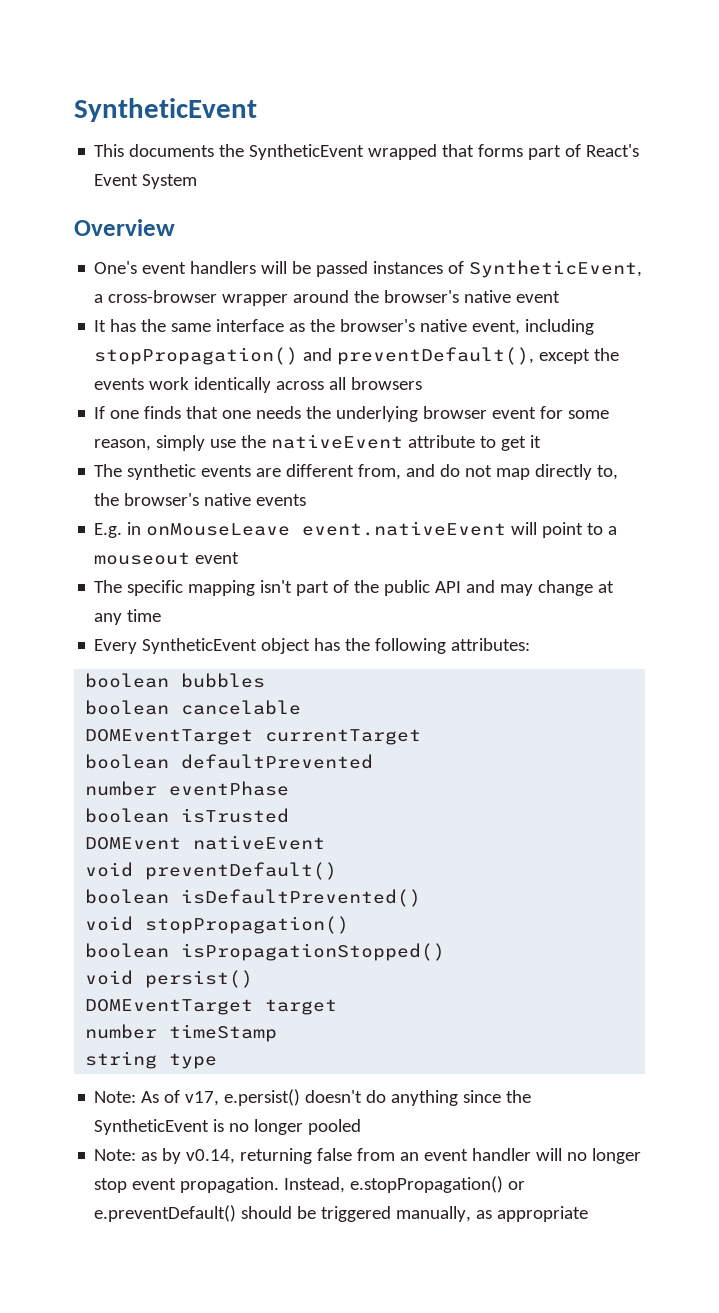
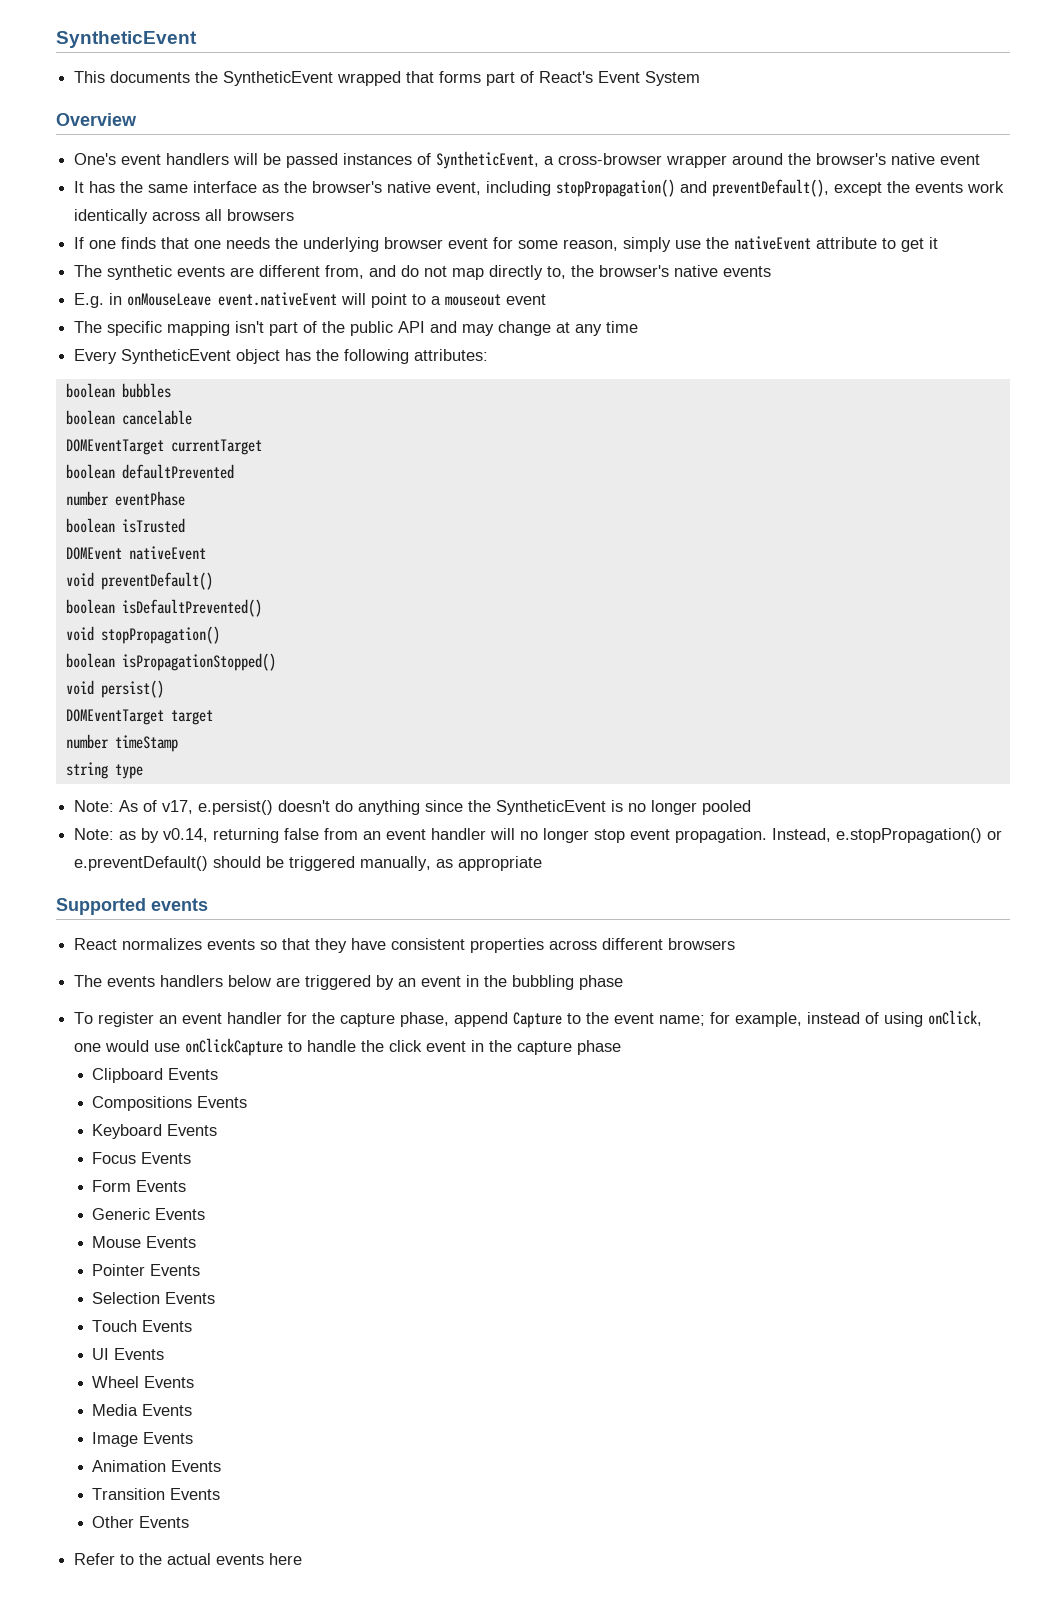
(589, 1214) none -> [56,898,208,915] [74,938,736,953] [74,975,624,990] [74,1010,983,1028] [74,1038,622,1056] [92,1068,219,1083] [92,1096,248,1111] [92,1124,218,1139] [92,1152,192,1164] [92,1180,187,1192] [92,1208,206,1220] [92,1236,197,1248] [92,1264,201,1276] [92,1292,216,1304] [92,1320,193,1332] [92,1348,165,1360] [92,1376,195,1388] [92,1404,193,1416] [92,1432,194,1447] [92,1460,222,1472] [92,1488,221,1500] [92,1516,190,1528] [74,1553,303,1565] // Supported events // React normalizes events so that they have consistent properties across different browsers // The events handlers below are triggered by an event in the bubbling phase // To register an event handler for the capture phase, append Capture to the event name; for example, instead of using onClick, one would use onClickCapture to handle the click event in the capture phase // Clipboard Events // Compositions Events // Keyboard Events // Focus Events // Form Events // Generic Events // Mouse Events // Pointer Events // Selection Events // Touch Events // UI Events // Wheel Events // Media Events // Image Events // Animation Events // Transition Events // Other Events // Refer to the actual events here

